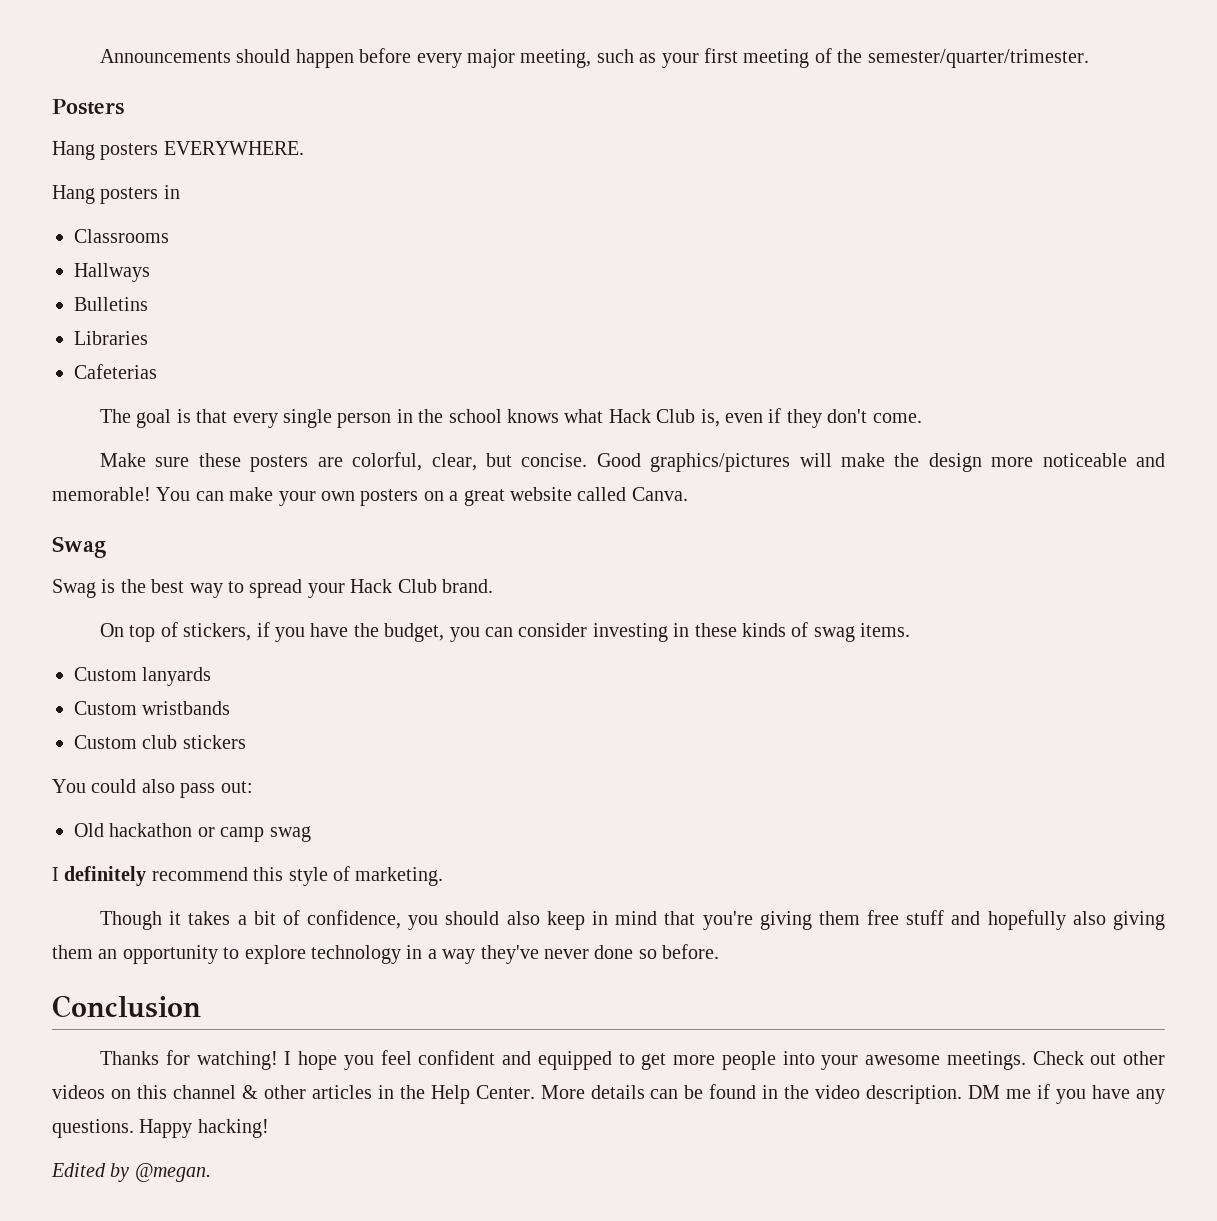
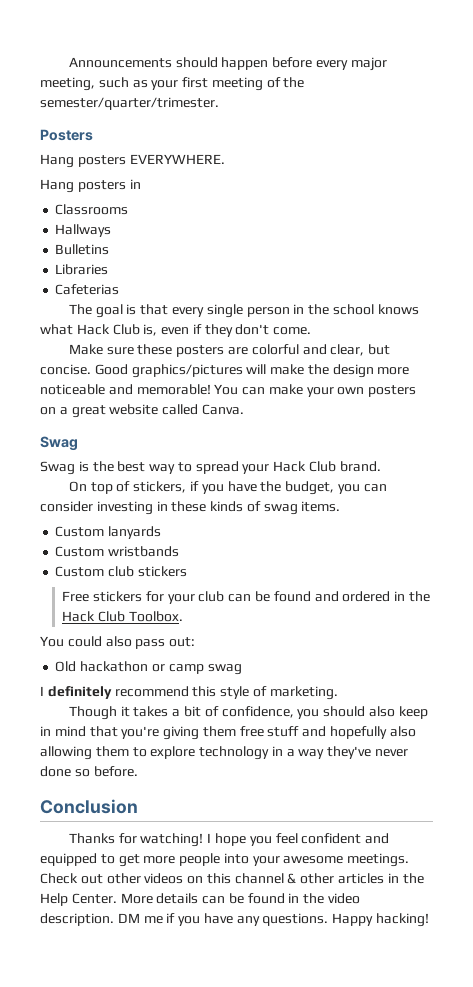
[352,452,423,471] colorful, -> [251,344,327,355] colorful and
(246, 742) none -> [62,591,430,604] [62,611,183,622] // Free stickers for your club can be found and ordered in the Hack Club Toolbox.
[1112,911,1165,930] [52,945,218,964] giving them an opportunity -> [40,746,129,760] allowing them
[51,1163,211,1182] // Edited by @megan. -> (430, 920) none

